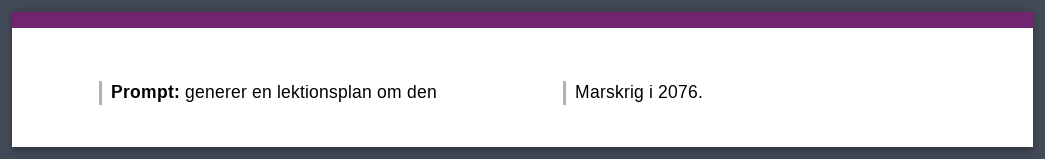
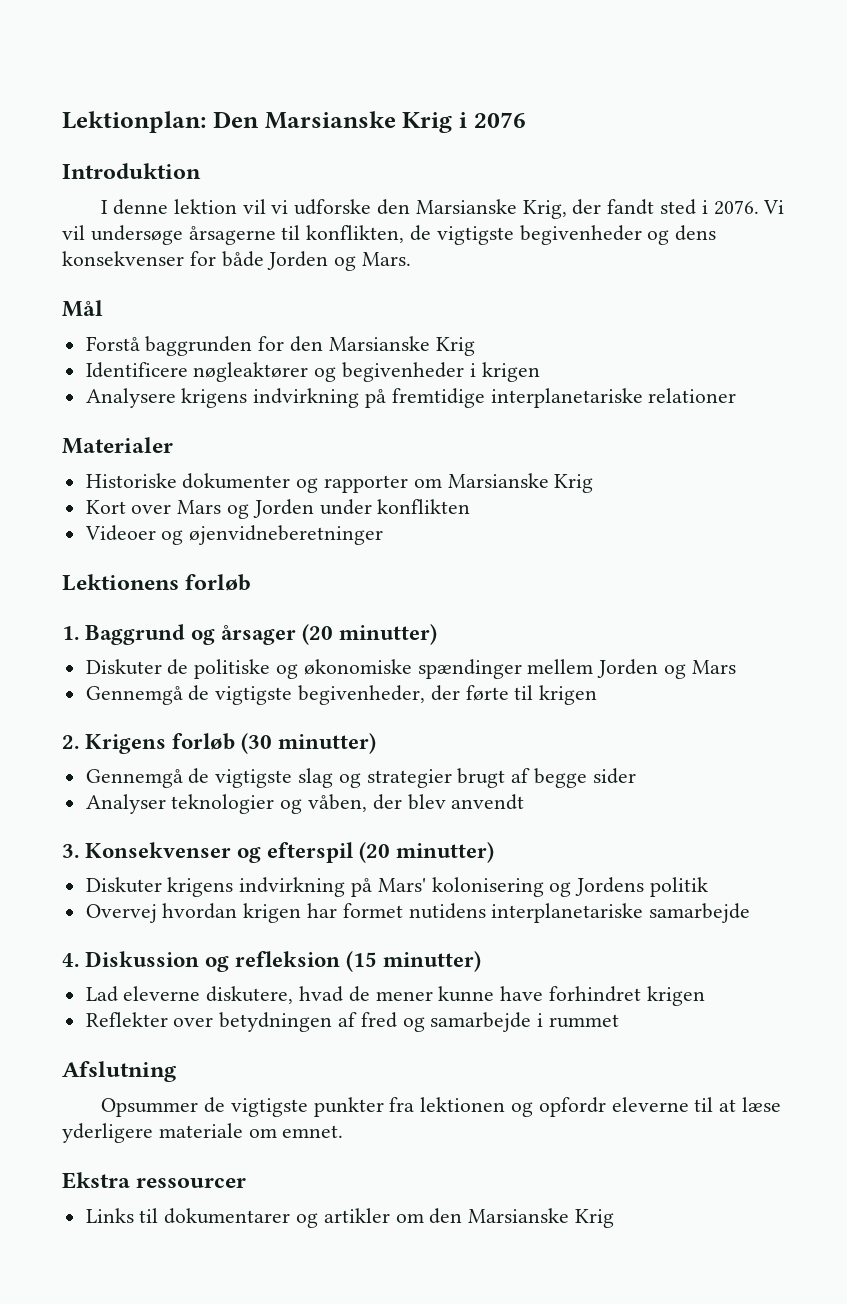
[111,85,704,102] Prompt: generer en lektionsplan om den Marskrig i 2076. -> [62,111,526,133] [62,163,201,179] [101,199,785,219] [62,225,717,245] [62,251,412,271] [62,300,103,317] [85,336,475,356] [85,362,540,382] [85,388,737,408] [62,437,173,454] [85,473,594,493] [85,499,471,519] [84,525,384,545] [62,574,252,591] [62,624,438,645] [85,659,736,679] [85,685,598,705] [62,733,377,754] [85,768,636,788] [85,794,525,814] [62,842,495,863] [85,877,709,897] [85,903,751,923] [62,951,482,972] [85,986,705,1006] [85,1012,620,1032] [62,1061,176,1082] [101,1097,781,1117] [62,1123,344,1143] [62,1172,247,1189] [85,1208,615,1228] Lektionplan: Den Marsianske Krig i 2076 // Introduktion // I denne lektion vil vi udforske den Marsianske Krig, der fandt sted i 2076. Vi vil undersøge årsagerne til konflikten, de vigtigste begivenheder og dens konsekvenser for både Jorden og Mars. // Mål // Forstå baggrunden for den Marsianske Krig // Identificere nøgleaktører og begivenheder i krigen // Analysere krigens indvirkning på fremtidige interplanetariske relationer // Materialer // Historiske dokumenter og rapporter om Marsianske Krig // Kort over Mars og Jorden under konflikten // Videoer og øjenvidneberetninger // Lektionens forløb // 1. Baggrund og årsager (20 minutter) // Diskuter de politiske og økonomiske spændinger mellem Jorden og Mars // Gennemgå de vigtigste begivenheder, der førte til krigen // 2. Krigens forløb (30 minutter) // Gennemgå de vigtigste slag og strategier brugt af begge sider // Analyser teknologier og våben, der blev anvendt // 3. Konsekvenser og efterspil (20 minutter) // Diskuter krigens indvirkning på Mars' kolonisering og Jordens politik // Overvej hvordan krigen har formet nutidens interplanetariske samarbejde // 4. Diskussion og refleksion (15 minutter) // Lad eleverne diskutere, hvad de mener kunne have forhindret krigen // Reflekter over betydningen af fred og samarbejde i rummet // Afslutning // Opsummer de vigtigste punkter fra lektionen og opfordr eleverne til at læse yderligere materiale om emnet. // Ekstra ressourcer // Links til dokumentarer og artikler om den Marsianske Krig

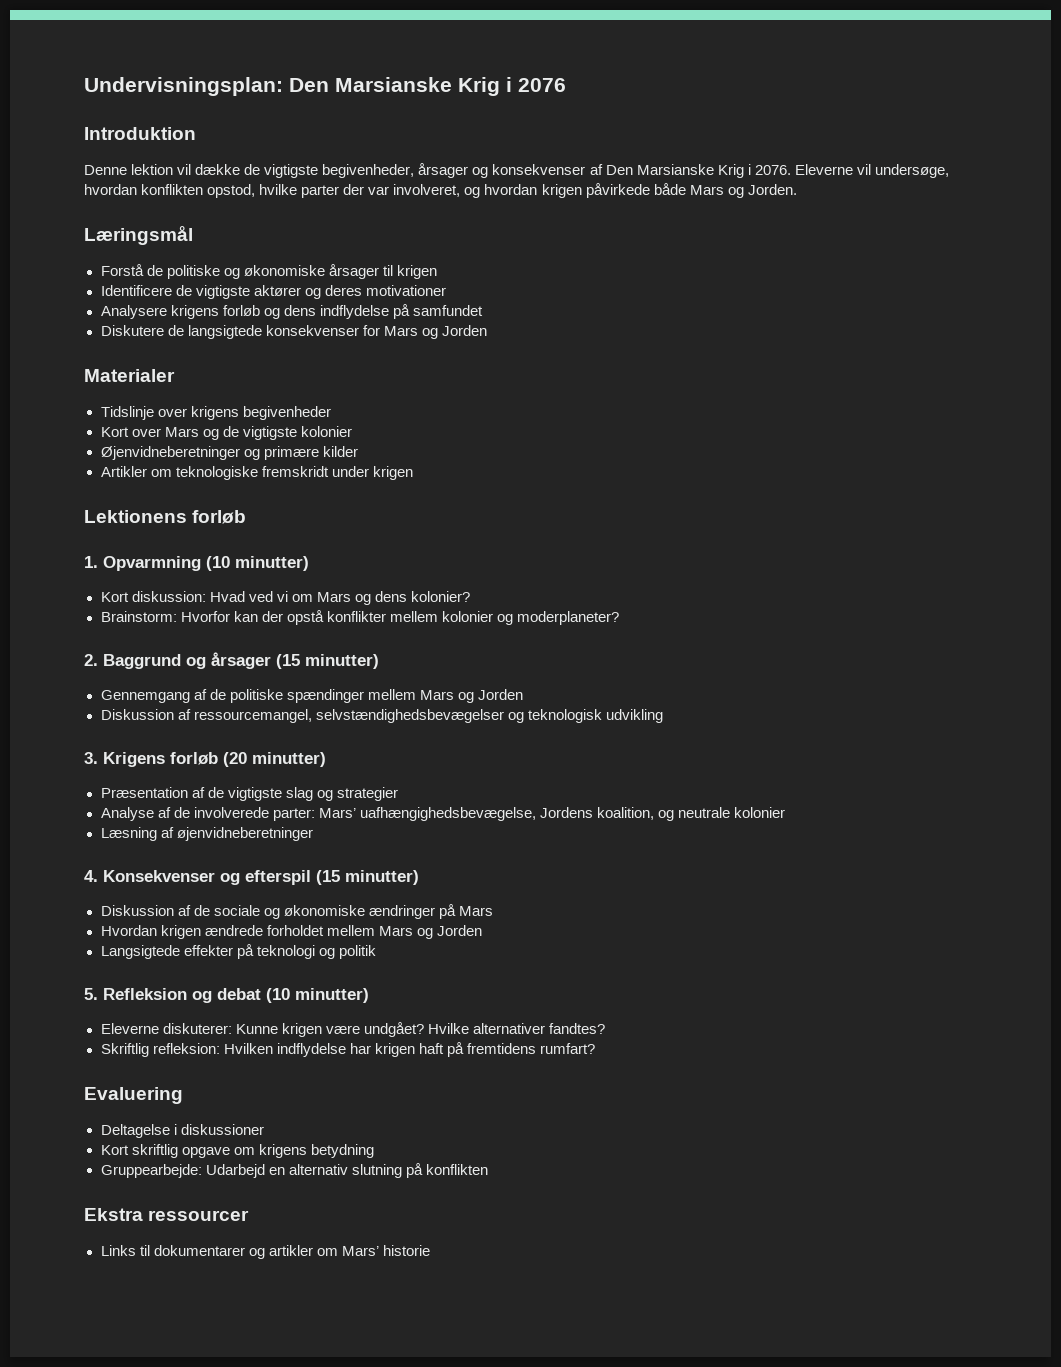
[62,111,206,133] Lektionplan: -> [84,77,283,96] Undervisningsplan:
[101,199,785,219] [62,225,717,245] [62,251,412,271] [62,300,103,317] [85,336,475,356] [85,362,540,382] [85,388,737,408] [62,437,173,454] [85,473,594,493] [85,499,471,519] [84,525,384,545] [62,574,252,591] [62,624,438,645] [85,659,736,679] [85,685,598,705] [62,733,377,754] [85,769,183,788] I denne lektion vil vi udforske den Marsianske Krig, der fandt sted i 2076. Vi vil undersøge årsagerne til konflikten, de vigtigste begivenheder og dens konsekvenser for både Jorden og Mars. // Mål // Forstå baggrunden for den Marsianske Krig // Identificere nøgleaktører og begivenheder i krigen // Analysere krigens indvirkning på fremtidige interplanetariske relationer // Materialer // Historiske dokumenter og rapporter om Marsianske Krig // Kort over Mars og Jorden under konflikten // Videoer og øjenvidneberetninger // Lektionens forløb // 1. Baggrund og årsager (20 minutter) // Diskuter de politiske og økonomiske spændinger mellem Jorden og Mars // Gennemgå de vigtigste begivenheder, der førte til krigen // 2. Krigens forløb (30 minutter) // Gennemgå -> [84,163,949,178] [84,183,797,198] [84,226,193,245] [100,264,437,279] [100,285,446,299] [100,304,483,319] [100,325,487,339] [84,369,175,382] [100,406,331,420] [100,426,352,440] [100,446,358,460] [100,466,413,480] [84,510,247,524] [84,556,309,571] [100,591,470,605] [100,610,619,625] [84,652,379,669] [100,689,523,703] [100,709,663,723] [84,752,326,767] [100,787,205,798] Denne lektion vil dække de vigtigste begivenheder, årsager og konsekvenser af Den Marsianske Krig i 2076. Eleverne vil undersøge, hvordan konflikten opstod, hvilke parter der var involveret, og hvordan krigen påvirkede både Mars og Jorden. // Læringsmål // Forstå de politiske og økonomiske årsager til krigen // Identificere de vigtigste aktører og deres motivationer // Analysere krigens forløb og dens indflydelse på samfundet // Diskutere de langsigtede konsekvenser for Mars og Jorden // Materialer // Tidslinje over krigens begivenheder // Kort over Mars og de vigtigste kolonier // Øjenvidneberetninger og primære kilder // Artikler om teknologiske fremskridt under krigen // Lektionens forløb // 1. Opvarmning (10 minutter) // Kort diskussion: Hvad ved vi om Mars og dens kolonier? // Brainstorm: Hvorfor kan der opstå konflikter mellem kolonier og moderplaneter? // 2. Baggrund og årsager (15 minutter) // Gennemgang af de politiske spændinger mellem Mars og Jorden // Diskussion af ressourcemangel, selvstændighedsbevægelser og teknologisk udvikling // 3. Krigens forløb (20 minutter) // Præsentation af
[457,768,636,788] [85,794,525,814] [62,842,495,863] [85,877,709,897] [85,903,751,923] [62,951,482,972] [85,986,705,1006] [85,1012,620,1032] [62,1061,176,1082] [101,1097,781,1117] [62,1123,344,1143] brugt af begge sider // Analyser teknologier og våben, der blev anvendt // 3. Konsekvenser og efterspil (20 minutter) // Diskuter krigens indvirkning på Mars' kolonisering og Jordens politik // Overvej hvordan krigen har formet nutidens interplanetariske samarbejde // 4. Diskussion og refleksion (15 minutter) // Lad eleverne diskutere, hvad de mener kunne have forhindret krigen // Reflekter over betydningen af fred og samarbejde i rummet // Afslutning // Opsummer de vigtigste punkter fra lektionen og opfordr eleverne til at læse yderligere materiale om emnet. -> [100,807,786,821] [100,827,313,841] [84,870,419,885] [100,904,493,919] [100,925,482,939] [100,944,376,959] [84,988,369,1003] [100,1022,605,1037] [100,1042,595,1057] [84,1087,183,1104] [100,1124,264,1138] [100,1144,374,1158] [100,1163,488,1178] // Analyse af de involverede parter: Mars’ uafhængighedsbevægelse, Jordens koalition, og neutrale kolonier // Læsning af øjenvidneberetninger // 4. Konsekvenser og efterspil (15 minutter) // Diskussion af de sociale og økonomiske ændringer på Mars // Hvordan krigen ændrede forholdet mellem Mars og Jorden // Langsigtede effekter på teknologi og politik // 5. Refleksion og debat (10 minutter) // Eleverne diskuterer: Kunne krigen være undgået? Hvilke alternativer fandtes? // Skriftlig refleksion: Hvilken indflydelse har krigen haft på fremtidens rumfart? // Evaluering // Deltagelse i diskussioner // Kort skriftlig opgave om krigens betydning // Gruppearbejde: Udarbejd en alternativ slutning på konflikten
[429,1208,615,1228] den Marsianske Krig -> [341,1245,430,1256] Mars’ historie

